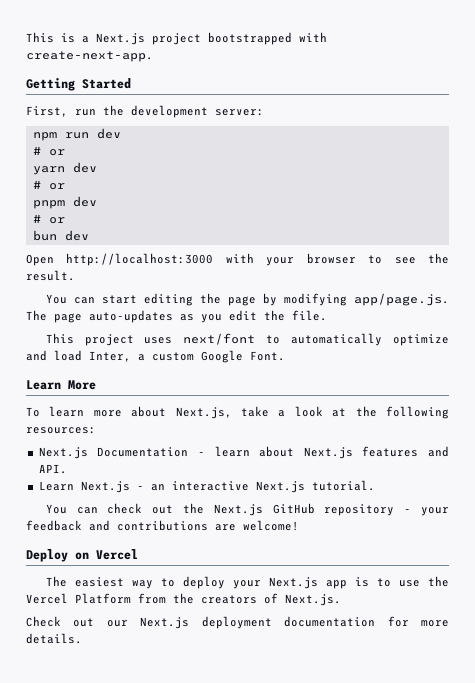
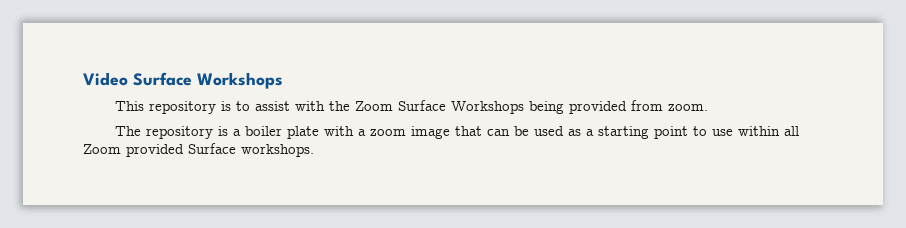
[26,32,327,45] [26,51,153,62] [26,78,131,91] [26,105,264,118] [32,128,121,141] [32,146,65,156] [32,162,97,175] [32,180,65,190] [32,196,97,209] [32,214,65,224] [32,230,89,241] [26,253,450,266] [26,270,75,281] [45,293,449,306] [26,310,327,323] [45,333,449,346] [26,350,285,363] [26,380,96,390] [26,406,449,419] [26,427,96,434] [38,446,449,459] [38,464,67,474] [38,480,375,493] [45,503,449,516] [26,520,299,531] [26,549,138,562] [45,576,449,589] [26,593,341,606] [26,616,449,629] [26,633,82,644] This is a Next.js project bootstrapped with create-next-app. // Getting Started // First, run the development server: // npm run dev // # or // yarn dev // # or // pnpm dev // # or // bun dev // Open http://localhost:3000 with your browser to see the result. // You can start editing the page by modifying app/page.js. The page auto-updates as you edit the file. // This project uses next/font to automatically optimize and load Inter, a custom Google Font. // Learn More // To learn more about Next.js, take a look at the following resources: // Next.js Documentation - learn about Next.js features and API. // Learn Next.js - an interactive Next.js tutorial. // You can check out the Next.js GitHub repository - your feedback and contributions are welcome! // Deploy on Vercel // The easiest way to deploy your Next.js app is to use the Vercel Platform from the creators of Next.js. // Check out our Next.js deployment documentation for more details. -> [83,72,283,89] [114,100,708,114] [114,126,799,139] [83,143,314,157] Video Surface Workshops // This repository is to assist with the Zoom Surface Workshops being provided from zoom. // The repository is a boiler plate with a zoom image that can be used as a starting point to use within all Zoom provided Surface workshops.

